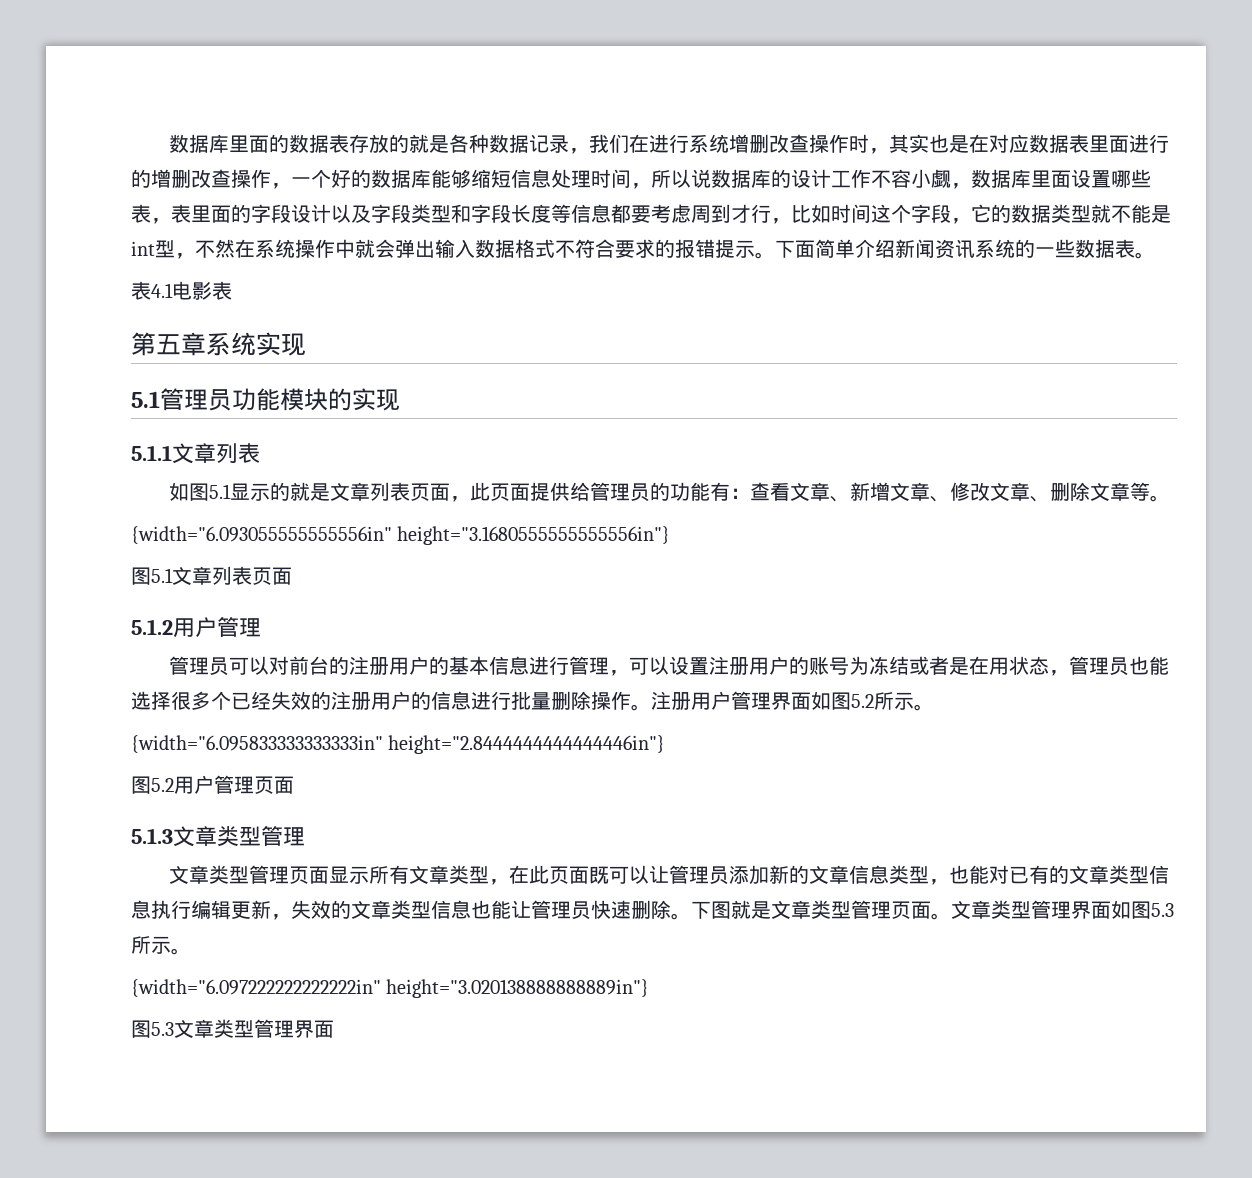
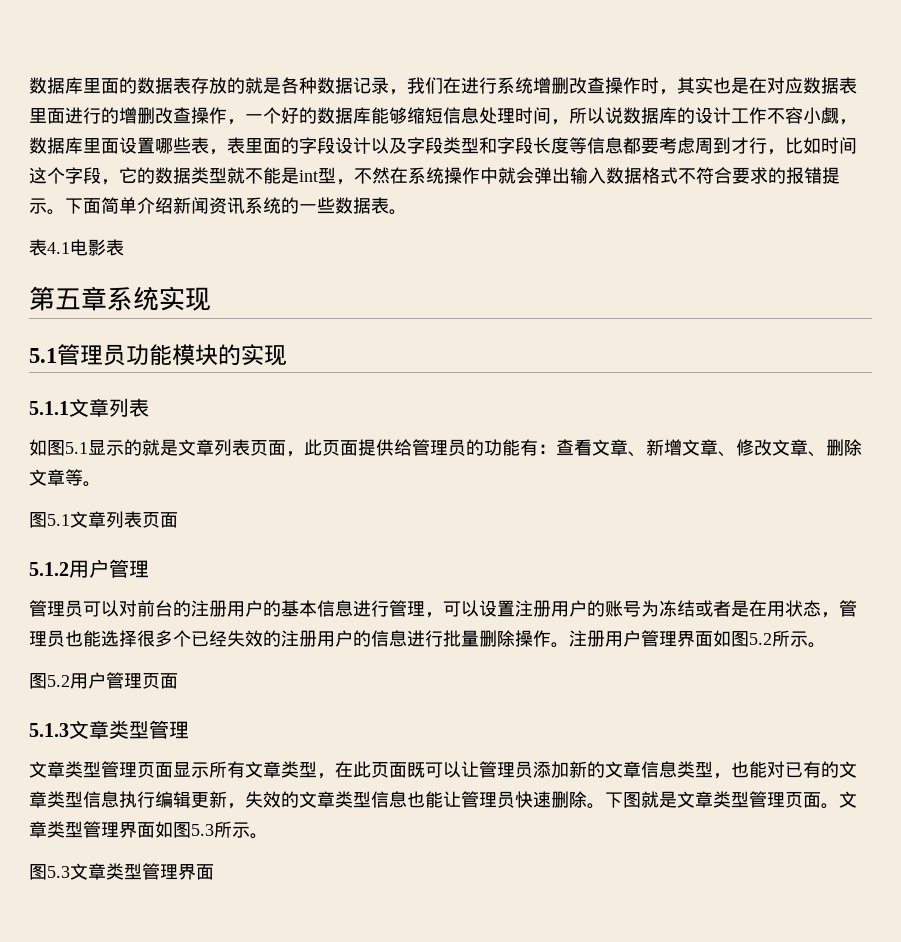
[131,526,671,545] // {width="6.093055555555556in" height="3.1680555555555556in"} -> (101, 484) none
[131,735,666,754] // {width="6.095833333333333in" height="2.8444444444444446in"} -> (826, 645) none
[131,979,650,998] // {width="6.097222222222222in" height="3.020138888888889in"} -> (268, 836) none

